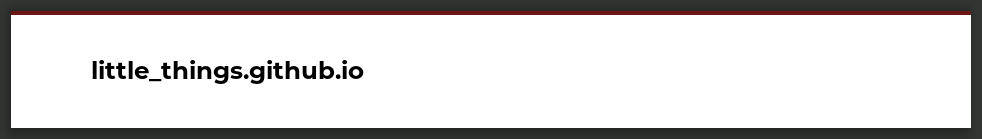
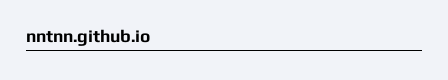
[91,60,364,84] little_things.github.io -> [26,29,150,46] nntnn.github.io

